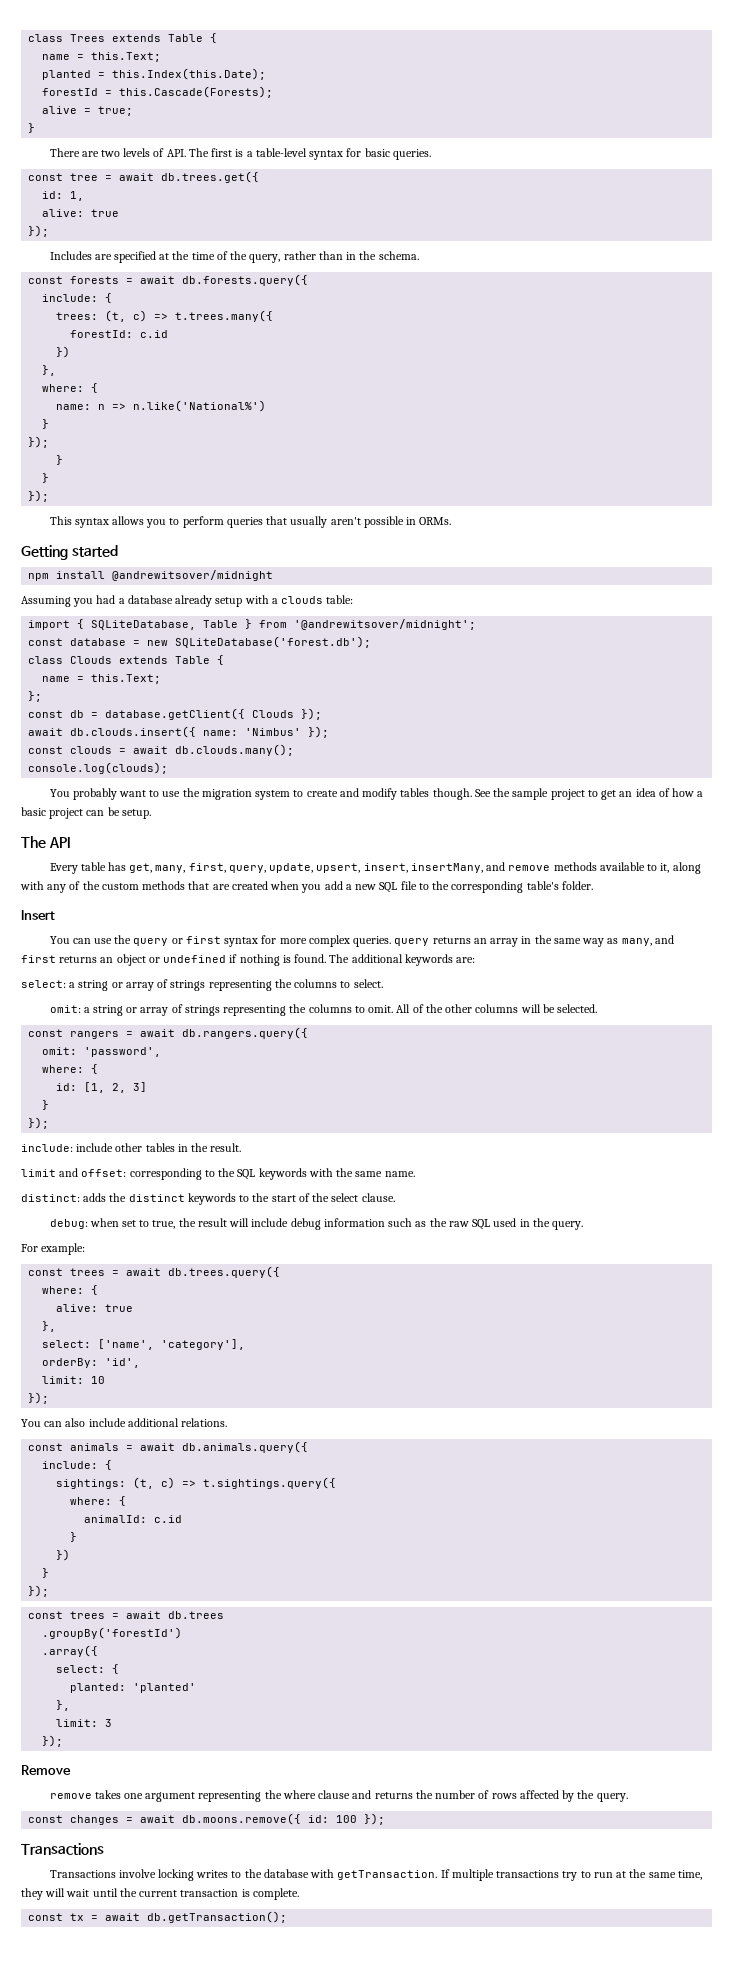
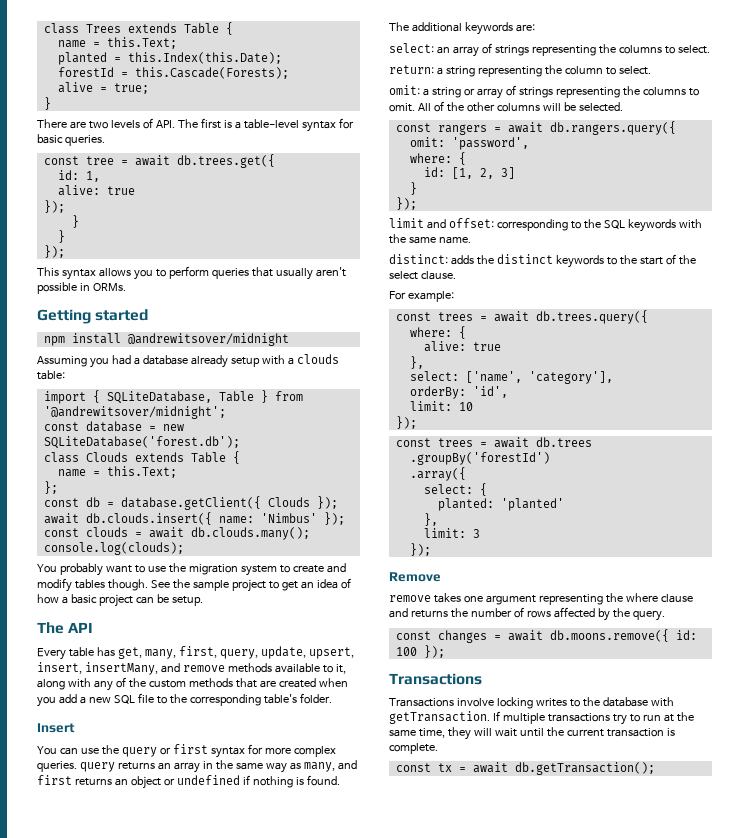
[49,251,419,263] [28,274,309,286] [42,293,113,303] [56,310,274,322] [70,330,169,338] [56,346,71,358] [42,365,57,376] [42,383,99,393] [56,400,267,412] [42,419,50,429] [28,436,50,448] // Includes are specified at the time of the query, rather than in the schema. // const forests = await db.forests.query({ // include: { // trees: (t, c) => t.trees.many({ // forestId: c.id // }) // }, // where: { // name: n => n.like('National%') // } // }); -> (65, 206) none
[69,980,123,991] a string or -> [436,46,450,54] an
(383, 983) none -> [389,65,651,77] // return: a string representing the column to select.
[21,1143,242,1152] // include: include other tables in the result. -> (417, 203) none
[49,1218,584,1230] // debug: when set to true, the result will include debug information such as the raw SQL used in the query. -> (456, 275) none
[21,1418,228,1427] [28,1441,309,1453] [42,1460,113,1470] [56,1477,337,1489] [70,1496,127,1506] [84,1515,183,1523] [70,1532,78,1542] [56,1549,71,1561] [42,1568,50,1578] [28,1585,50,1597] // You can also include additional relations. // const animals = await db.animals.query({ // include: { // sightings: (t, c) => t.sightings.query({ // where: { // animalId: c.id // } // }) // } // }); -> (417, 422) none

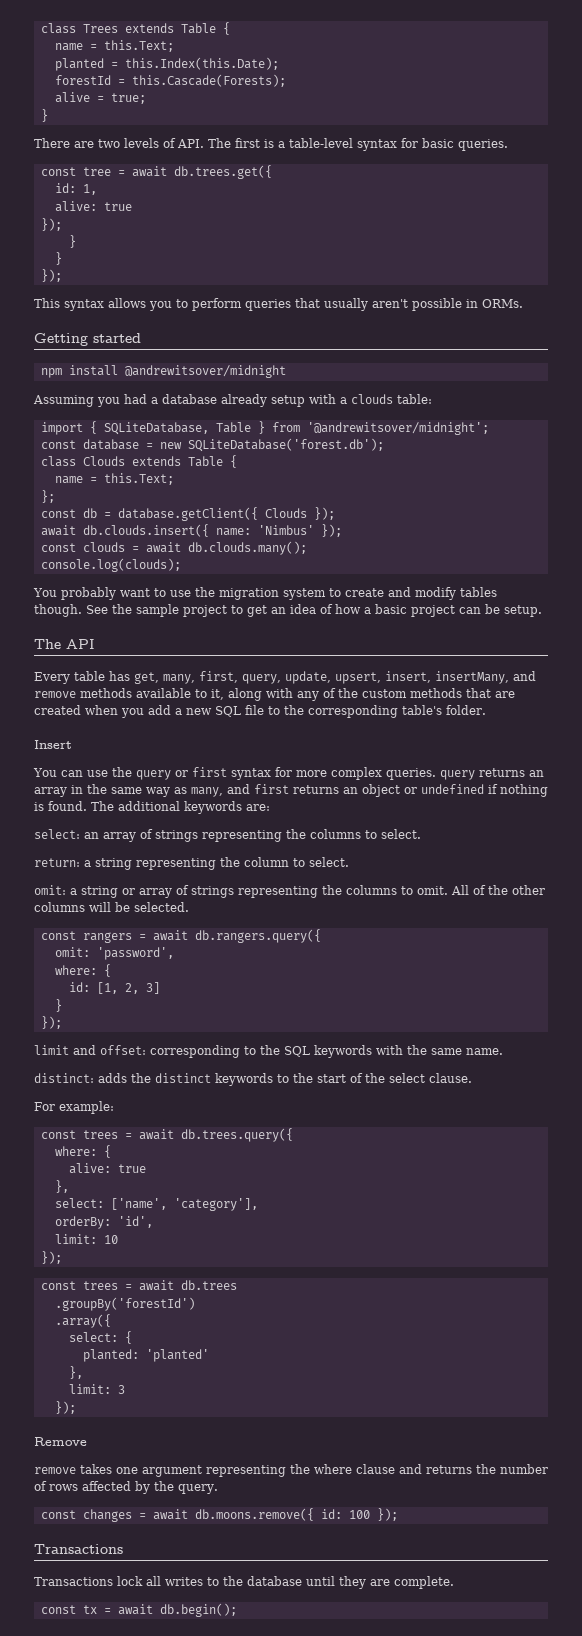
[456,697,533,709] involve locking -> [117,1576,161,1586] lock all
[650,697,674,707] [389,711,694,725] [389,727,675,740] with getTransaction. If multiple transactions try to run at the same time, they will wait until the current transaction is -> [306,1576,390,1589] until they are
[514,762,655,775] db.getTransaction(); -> [159,1603,237,1617] db.begin();

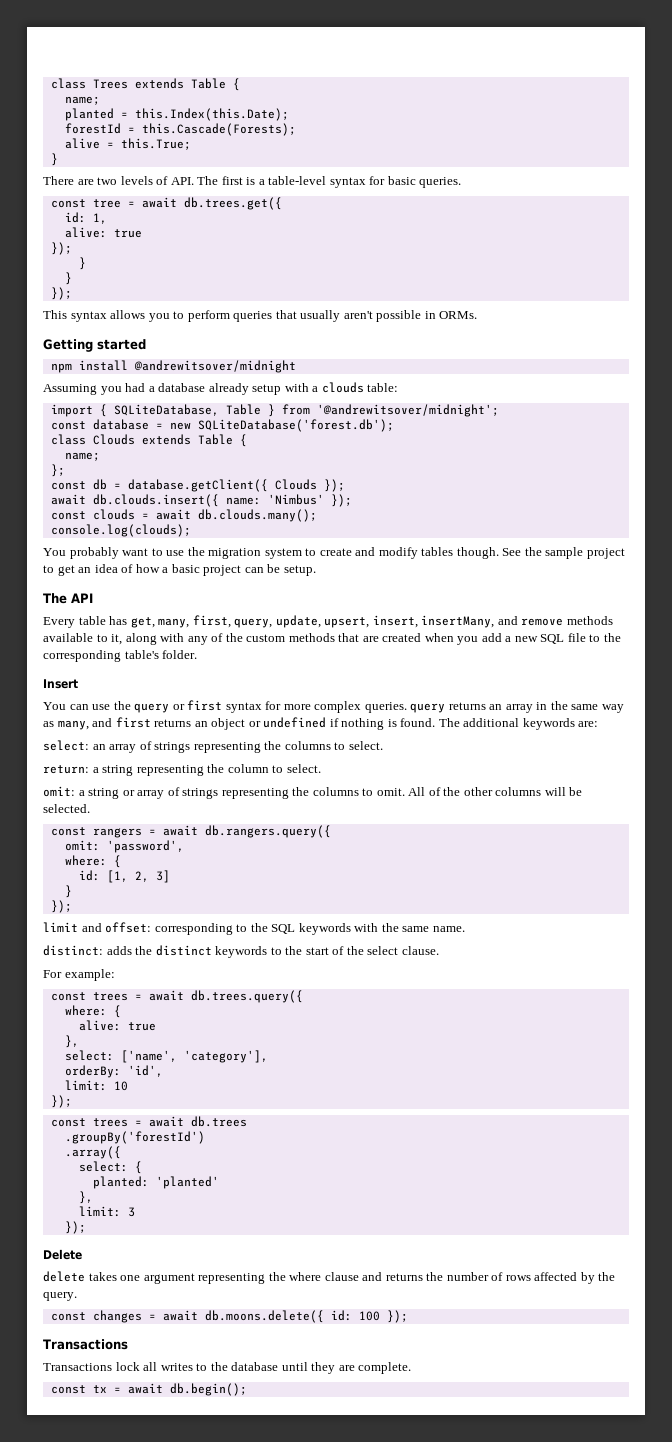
[54,40,174,52] name = this.Text; -> [64,96,100,105] name;
[110,93,146,104] true; -> [120,138,191,150] this.True;
[54,473,174,485] name = this.Text; -> [64,452,100,461] name;
[34,1437,87,1446] [34,1467,76,1474] Remove // remove -> [43,1249,82,1260] [43,1271,85,1282] Delete // delete
[194,1508,314,1521] db.moons.remove({ -> [204,1310,324,1323] db.moons.delete({

